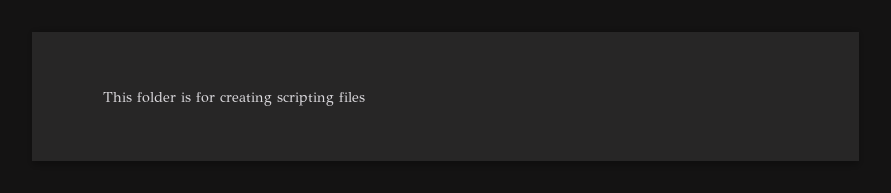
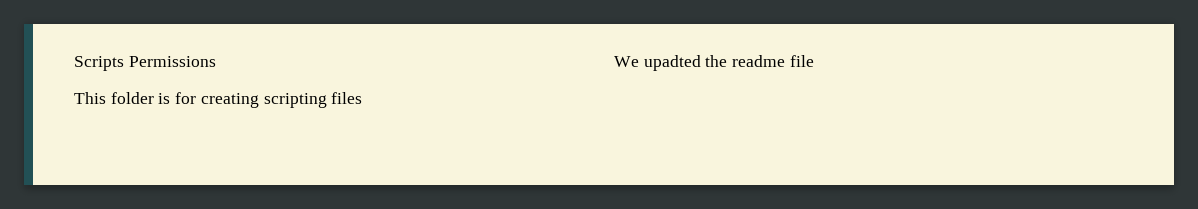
(103, 97) none -> [74,56,216,71] Scripts Permissions //
(365, 97) none -> [614,55,814,71] // We upadted the readme file

